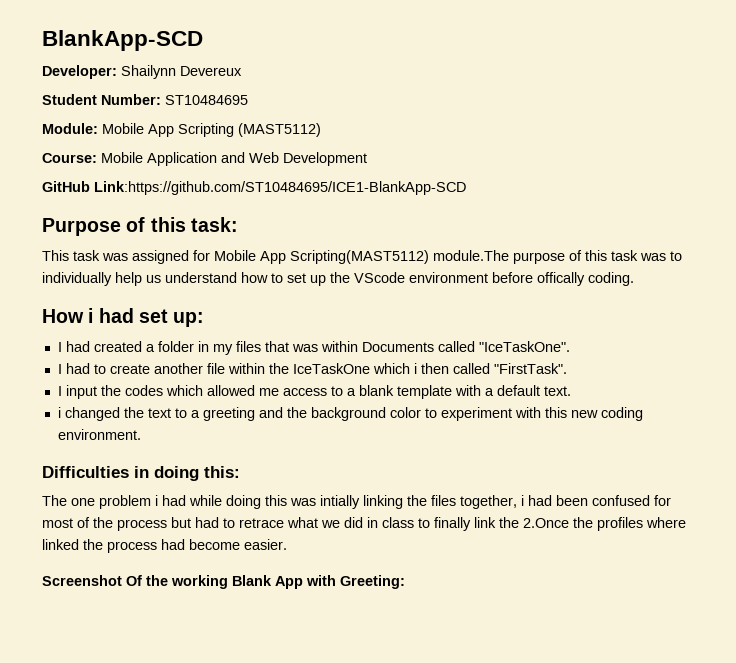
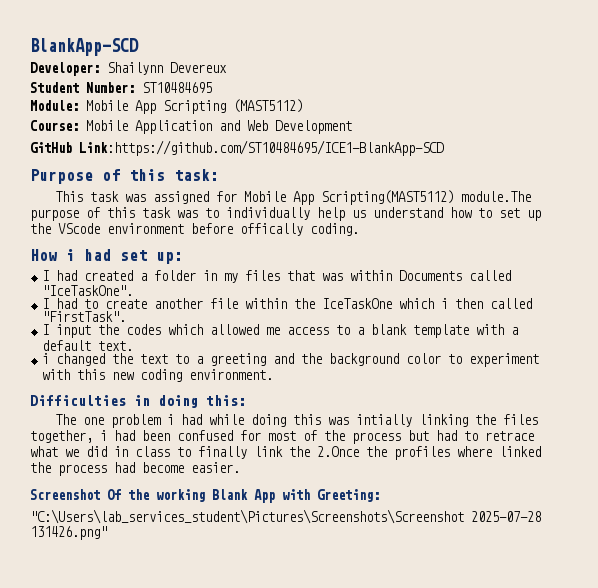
(405, 582) none -> [30,509,541,524] [30,526,107,540] // "C:\Users\lab_services_student\Pictures\Screenshots\Screenshot 2025-07-28 131426.png"

